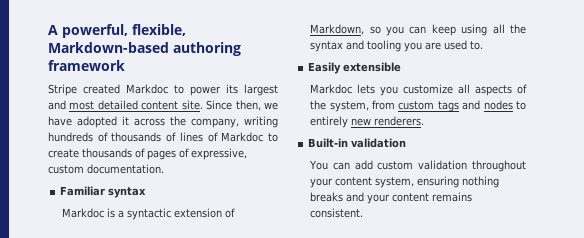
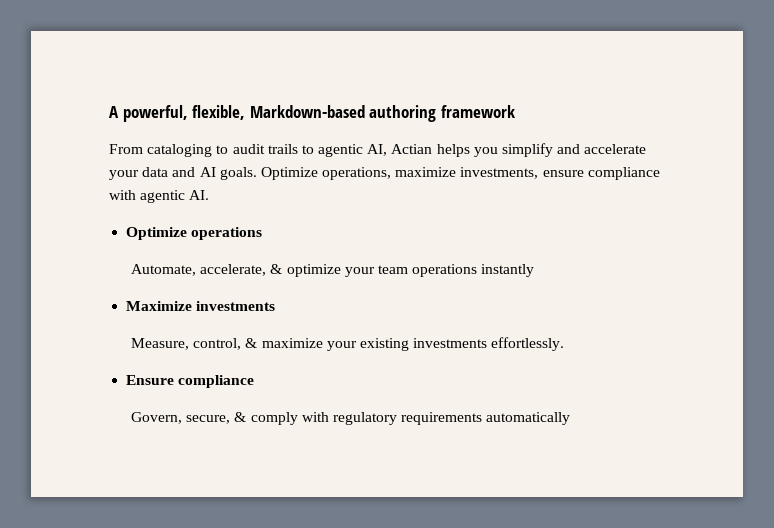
[48,84,278,96] [48,100,278,111] [48,116,278,128] [48,132,278,142] [48,148,247,160] [48,164,164,174] [60,186,147,198] [62,208,236,220] [310,24,526,36] [310,40,484,52] [308,62,402,74] [310,84,527,96] [310,100,526,112] [310,116,425,128] [308,138,407,148] [309,160,526,172] [310,176,500,188] [310,192,473,204] [310,208,364,218] Stripe created Markdoc to power its largest and most detailed content site. Since then, we have adopted it across the company, writing hundreds of thousands of lines of Markdoc to create thousands of pages of expressive, custom documentation. // Familiar syntax // Markdoc is a syntactic extension of Markdown, so you can keep using all the syntax and tooling you are used to. // Easily extensible // Markdoc lets you customize all aspects of the system, from custom tags and nodes to entirely new renderers. // Built-in validation // You can add custom validation throughout your content system, ensuring nothing breaks and your content remains consistent. -> [109,143,647,157] [109,167,660,180] [109,190,210,203] [126,227,263,240] [131,264,535,277] [126,301,276,311] [131,337,565,351] [126,375,255,388] [131,412,571,425] From cataloging to audit trails to agentic AI, Actian helps you simplify and accelerate your data and AI goals. Optimize operations, maximize investments, ensure compliance with agentic AI. // Optimize operations // Automate, accelerate, & optimize your team operations instantly // Maximize investments // Measure, control, & maximize your existing investments effortlessly. // Ensure compliance // Govern, secure, & comply with regulatory requirements automatically

